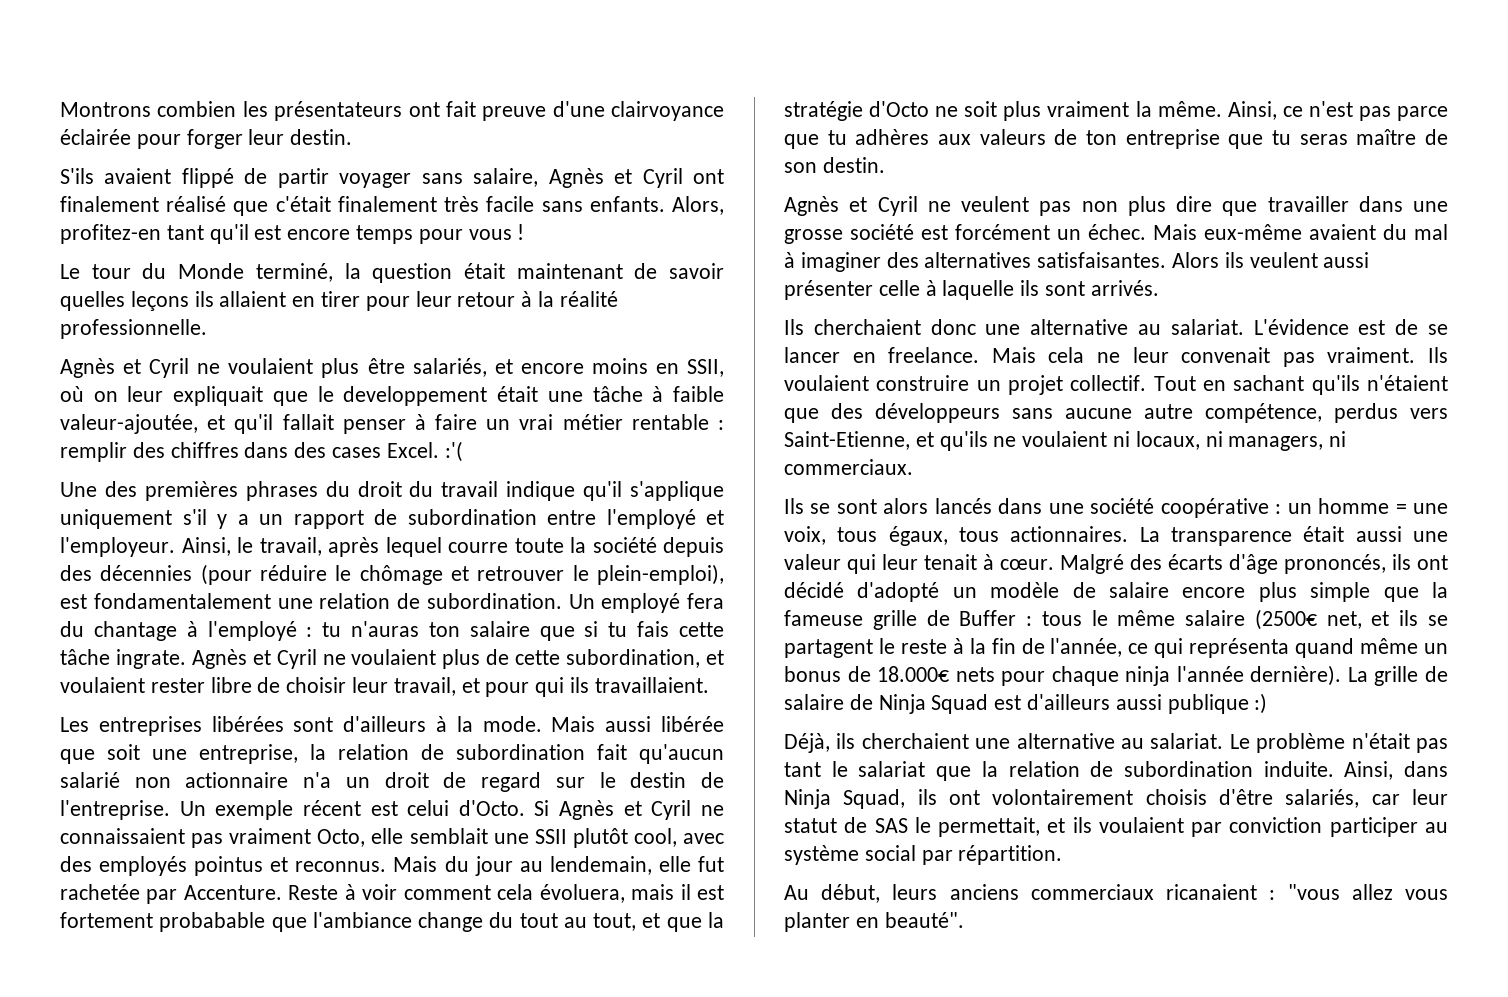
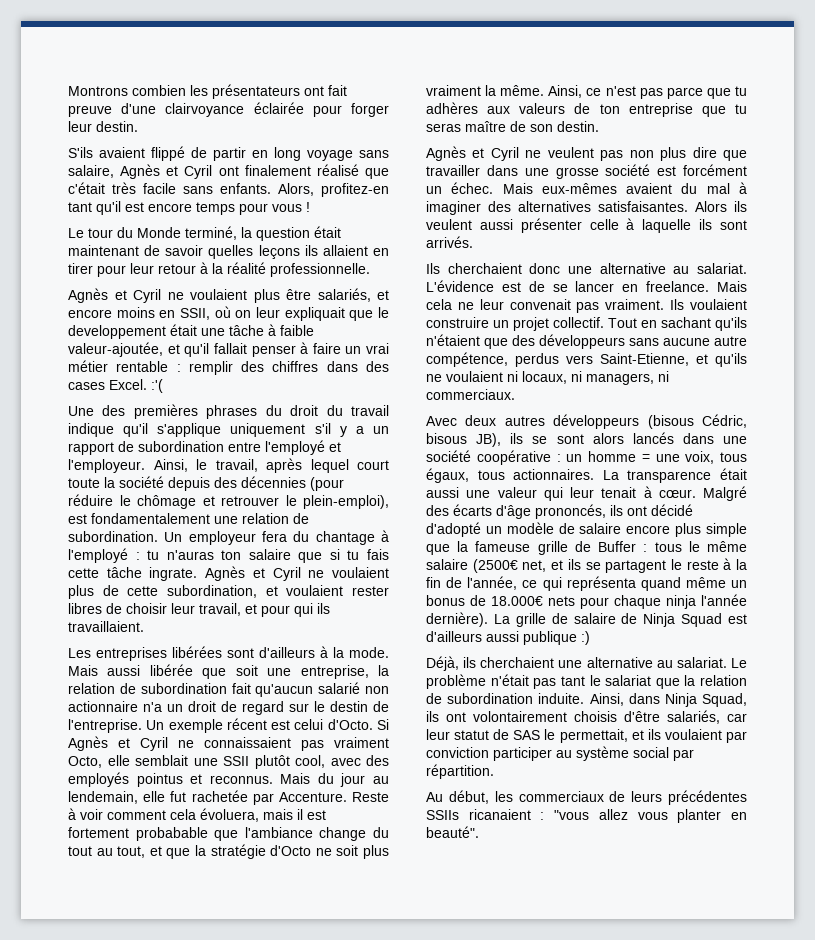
[339,173,412,188] voyager -> [252,147,353,161] en long voyage
[337,196,437,212] finalement -> (105, 188) none
[448,542,508,553] courre -> [357,460,389,470] court
[601,593,681,613] employé -> [188,531,256,545] employeur
[210,677,252,693] libre -> [68,603,102,614] libres
[1204,224,1302,240] eux-même -> [541,183,617,194] eux-mêmes
[784,498,804,514] Ils -> [426,414,747,429] [426,433,524,447] Avec deux autres développeurs (bisous Cédric, bisous JB), ils
[892,884,1154,900] leurs anciens commerciaux -> [494,790,747,805] [426,810,459,820] les commerciaux de leurs précédentes SSIIs

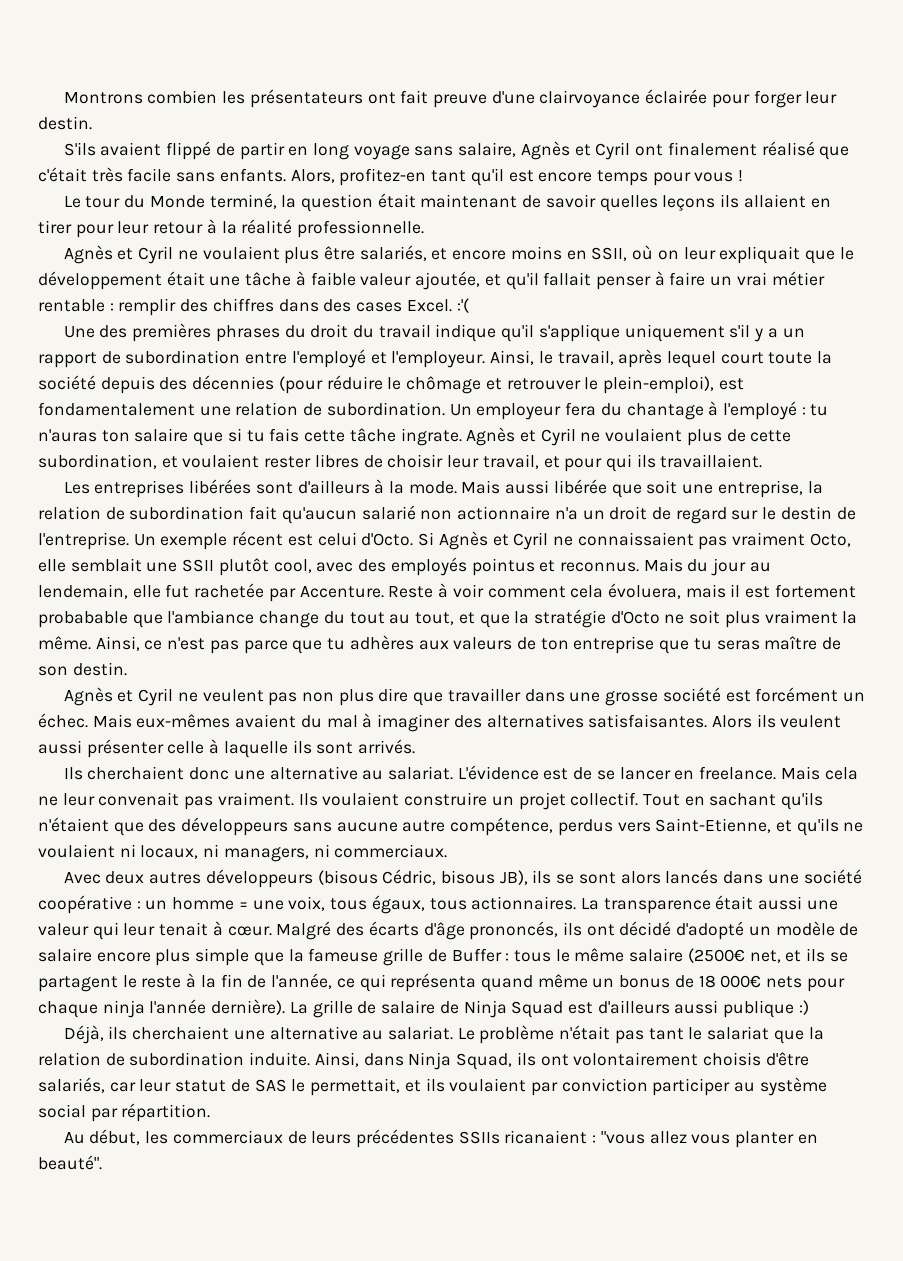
[68,325,166,339] developpement -> [38,271,162,290] développement
[68,342,163,357] valeur-ajoutée, -> [360,271,481,290] valeur ajoutée,
[491,596,543,606] 18.000€ -> [698,975,762,988] 18 000€

